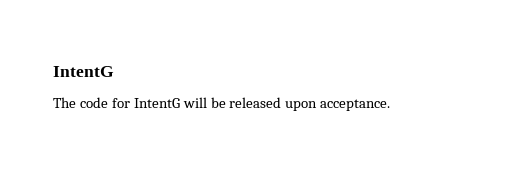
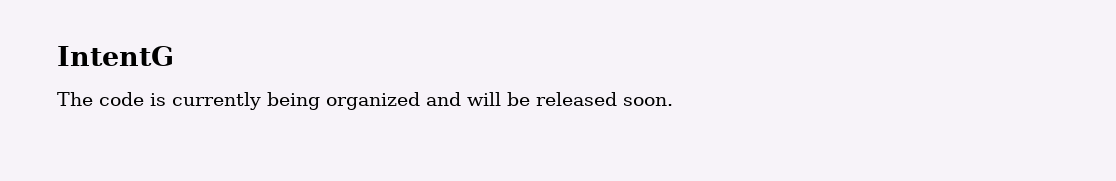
[111,98,180,108] for IntentG -> [150,92,461,110] is currently being organized and
[285,99,391,111] upon acceptance. -> [623,97,673,106] soon.

